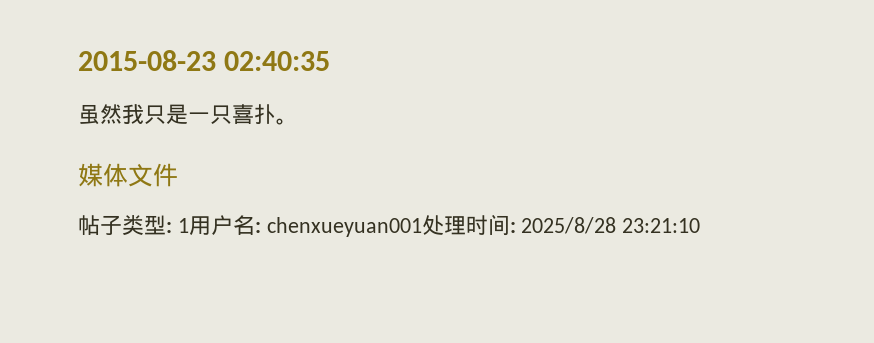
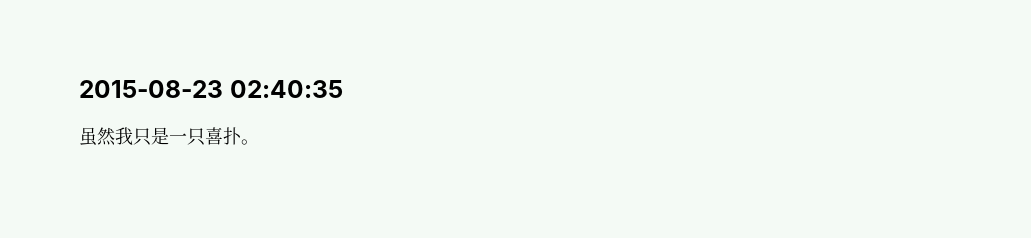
[78,163,178,187] [78,214,701,237] // 媒体文件 // 帖子类型: 1用户名: chenxueyuan001处理时间: 2025/8/28 23:21:10 -> (259, 142) none

